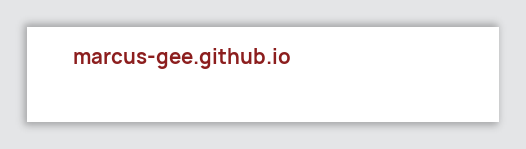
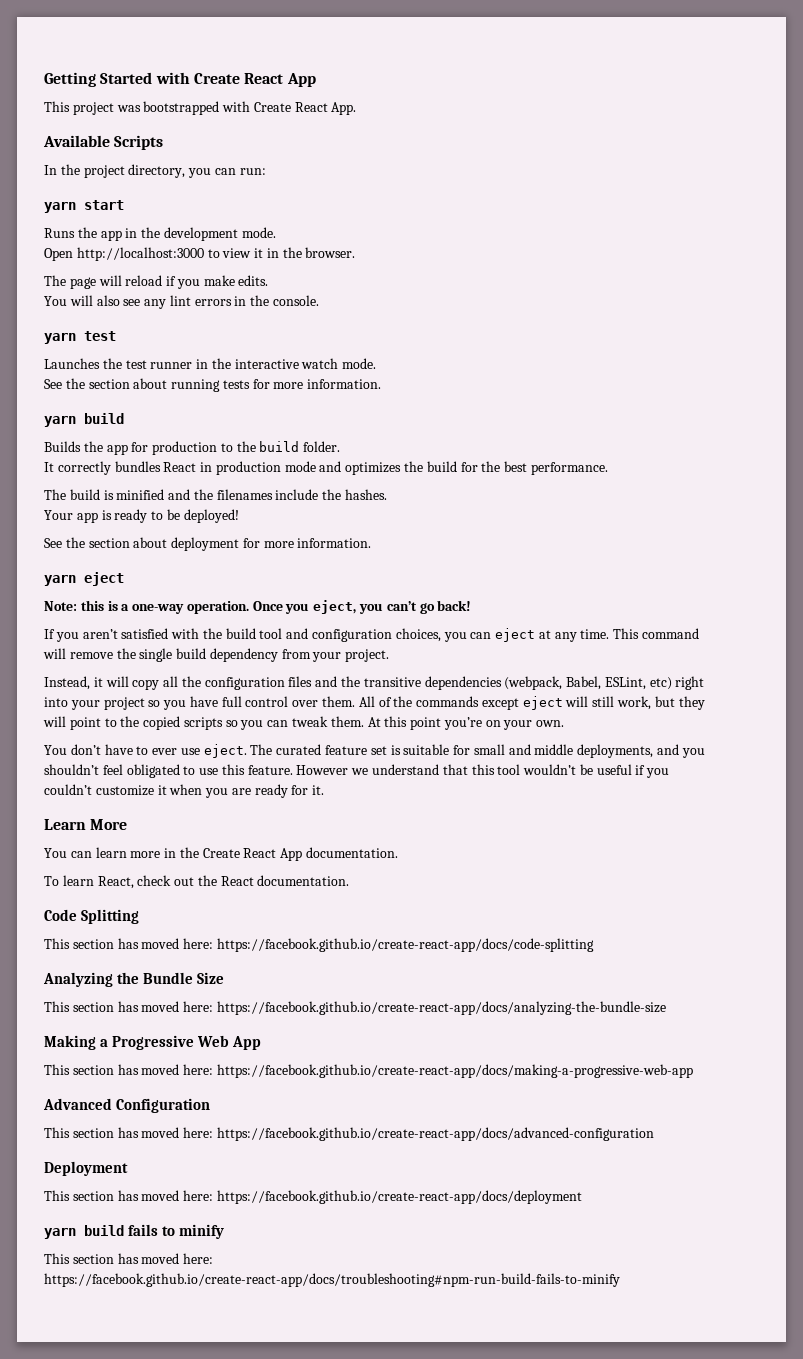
[73,48,291,69] marcus-gee.github.io -> [44,72,316,87] [44,101,357,115] [43,135,164,150] [44,164,266,178] [44,200,124,213] [44,227,276,241] [44,247,356,261] [44,275,269,289] [44,295,320,309] [44,331,116,344] [44,358,377,369] [44,378,382,392] [44,413,124,427] [44,441,341,455] [44,461,608,475] [44,489,388,500] [44,509,239,523] [44,537,372,551] [44,572,124,586] [44,600,472,614] [44,628,700,642] [43,648,390,662] [44,676,705,690] [44,696,705,710] [43,716,565,730] [44,744,705,758] [44,764,670,778] [44,784,325,798] [44,819,128,830] [44,847,399,861] [44,875,350,889] [44,909,139,924] [44,938,594,952] [43,972,224,987] [44,1001,666,1015] [44,1035,261,1050] [44,1064,693,1078] [43,1098,210,1113] [44,1127,654,1141] [44,1161,128,1176] [44,1190,582,1204] [44,1224,224,1239] [44,1253,214,1264] [44,1273,620,1287] Getting Started with Create React App // This project was bootstrapped with Create React App. // Available Scripts // In the project directory, you can run: // yarn start // Runs the app in the development mode. // Open http://localhost:3000 to view it in the browser. // The page will reload if you make edits. // You will also see any lint errors in the console. // yarn test // Launches the test runner in the interactive watch mode. // See the section about running tests for more information. // yarn build // Builds the app for production to the build folder. // It correctly bundles React in production mode and optimizes the build for the best performance. // The build is minified and the filenames include the hashes. // Your app is ready to be deployed! // See the section about deployment for more information. // yarn eject // Note: this is a one-way operation. Once you eject, you can’t go back! // If you aren’t satisfied with the build tool and configuration choices, you can eject at any time. This command will remove the single build dependency from your project. // Instead, it will copy all the configuration files and the transitive dependencies (webpack, Babel, ESLint, etc) right into your project so you have full control over them. All of the commands except eject will still work, but they will point to the copied scripts so you can tweak them. At this point you’re on your own. // You don’t have to ever use eject. The curated feature set is suitable for small and middle deployments, and you shouldn’t feel obligated to use this feature. However we understand that this tool wouldn’t be useful if you couldn’t customize it when you are ready for it. // Learn More // You can learn more in the Create React App documentation. // To learn React, check out the React documentation. // Code Splitting // This section has moved here: https://facebook.github.io/create-react-app/docs/code-splitting // Analyzing the Bundle Size // This section has moved here: https://facebook.github.io/create-react-app/docs/analyzing-the-bundle-size // Making a Progressive Web App // This section has moved here: https://facebook.github.io/create-react-app/docs/making-a-progressive-web-app // Advanced Configuration // This section has moved here: https://facebook.github.io/create-react-app/docs/advanced-configuration // Deployment // This section has moved here: https://facebook.github.io/create-react-app/docs/deployment // yarn build fails to minify // This section has moved here: https://facebook.github.io/create-react-app/docs/troubleshooting#npm-run-build-fails-to-minify

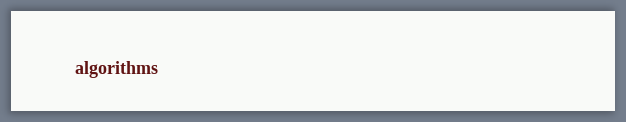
[44,72,316,87] [44,101,357,115] [43,135,164,150] [44,164,266,178] [44,200,124,213] [44,227,276,241] [44,247,356,261] [44,275,269,289] [44,295,320,309] [44,331,116,344] [44,358,377,369] [44,378,382,392] [44,413,124,427] [44,441,341,455] [44,461,608,475] [44,489,388,500] [44,509,239,523] [44,537,372,551] [44,572,124,586] [44,600,472,614] [44,628,700,642] [43,648,390,662] [44,676,705,690] [44,696,705,710] [43,716,565,730] [44,744,705,758] [44,764,670,778] [44,784,325,798] [44,819,128,830] [44,847,399,861] [44,875,350,889] [44,909,139,924] [44,938,594,952] [43,972,224,987] [44,1001,666,1015] [44,1035,261,1050] [44,1064,693,1078] [43,1098,210,1113] [44,1127,654,1141] [44,1161,128,1176] [44,1190,582,1204] [44,1224,224,1239] [44,1253,214,1264] [44,1273,620,1287] Getting Started with Create React App // This project was bootstrapped with Create React App. // Available Scripts // In the project directory, you can run: // yarn start // Runs the app in the development mode. // Open http://localhost:3000 to view it in the browser. // The page will reload if you make edits. // You will also see any lint errors in the console. // yarn test // Launches the test runner in the interactive watch mode. // See the section about running tests for more information. // yarn build // Builds the app for production to the build folder. // It correctly bundles React in production mode and optimizes the build for the best performance. // The build is minified and the filenames include the hashes. // Your app is ready to be deployed! // See the section about deployment for more information. // yarn eject // Note: this is a one-way operation. Once you eject, you can’t go back! // If you aren’t satisfied with the build tool and configuration choices, you can eject at any time. This command will remove the single build dependency from your project. // Instead, it will copy all the configuration files and the transitive dependencies (webpack, Babel, ESLint, etc) right into your project so you have full control over them. All of the commands except eject will still work, but they will point to the copied scripts so you can tweak them. At this point you’re on your own. // You don’t have to ever use eject. The curated feature set is suitable for small and middle deployments, and you shouldn’t feel obligated to use this feature. However we understand that this tool wouldn’t be useful if you couldn’t customize it when you are ready for it. // Learn More // You can learn more in the Create React App documentation. // To learn React, check out the React documentation. // Code Splitting // This section has moved here: https://facebook.github.io/create-react-app/docs/code-splitting // Analyzing the Bundle Size // This section has moved here: https://facebook.github.io/create-react-app/docs/analyzing-the-bundle-size // Making a Progressive Web App // This section has moved here: https://facebook.github.io/create-react-app/docs/making-a-progressive-web-app // Advanced Configuration // This section has moved here: https://facebook.github.io/create-react-app/docs/advanced-configuration // Deployment // This section has moved here: https://facebook.github.io/create-react-app/docs/deployment // yarn build fails to minify // This section has moved here: https://facebook.github.io/create-react-app/docs/troubleshooting#npm-run-build-fails-to-minify -> [75,61,158,78] algorithms

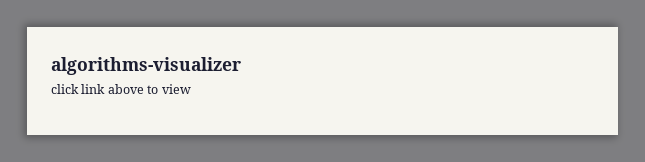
[75,61,158,78] algorithms -> [51,57,241,75] [51,84,191,94] algorithms-visualizer // click link above to view

